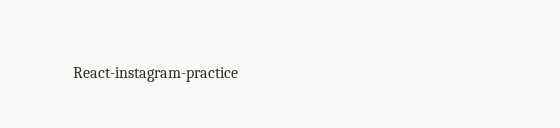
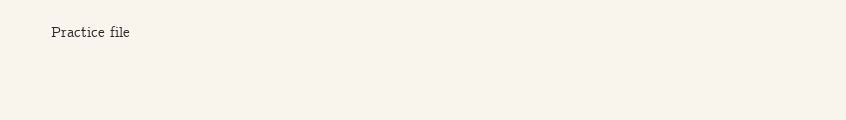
[73,67,238,82] React-instagram-practice -> [51,26,130,37] Practice file

